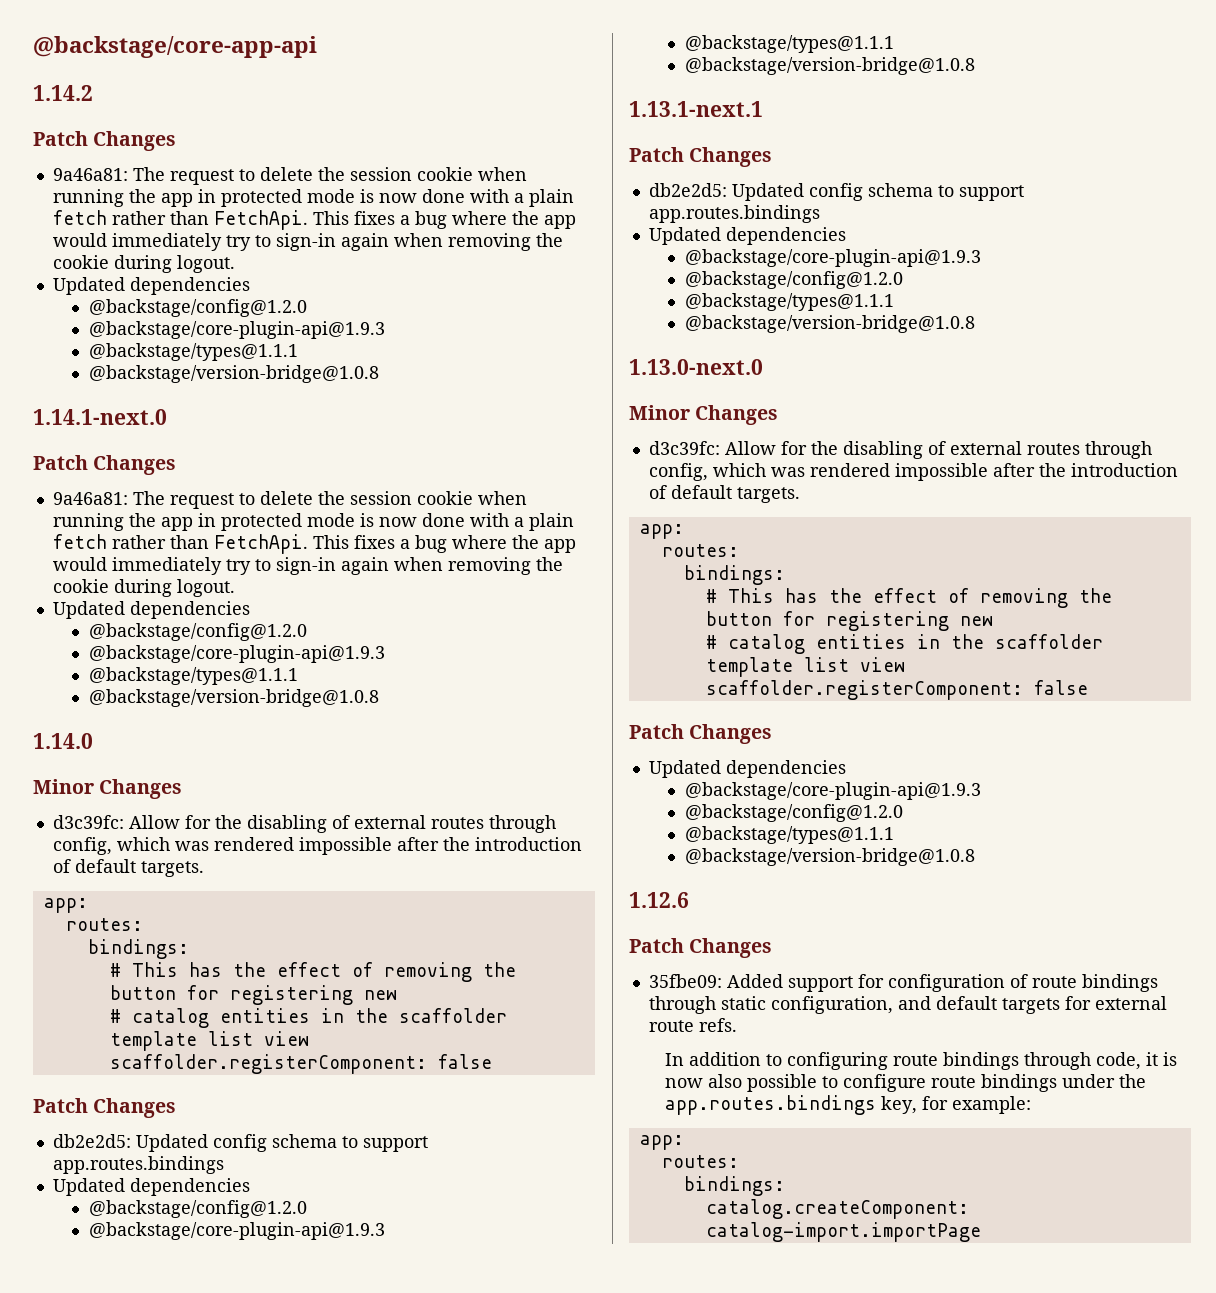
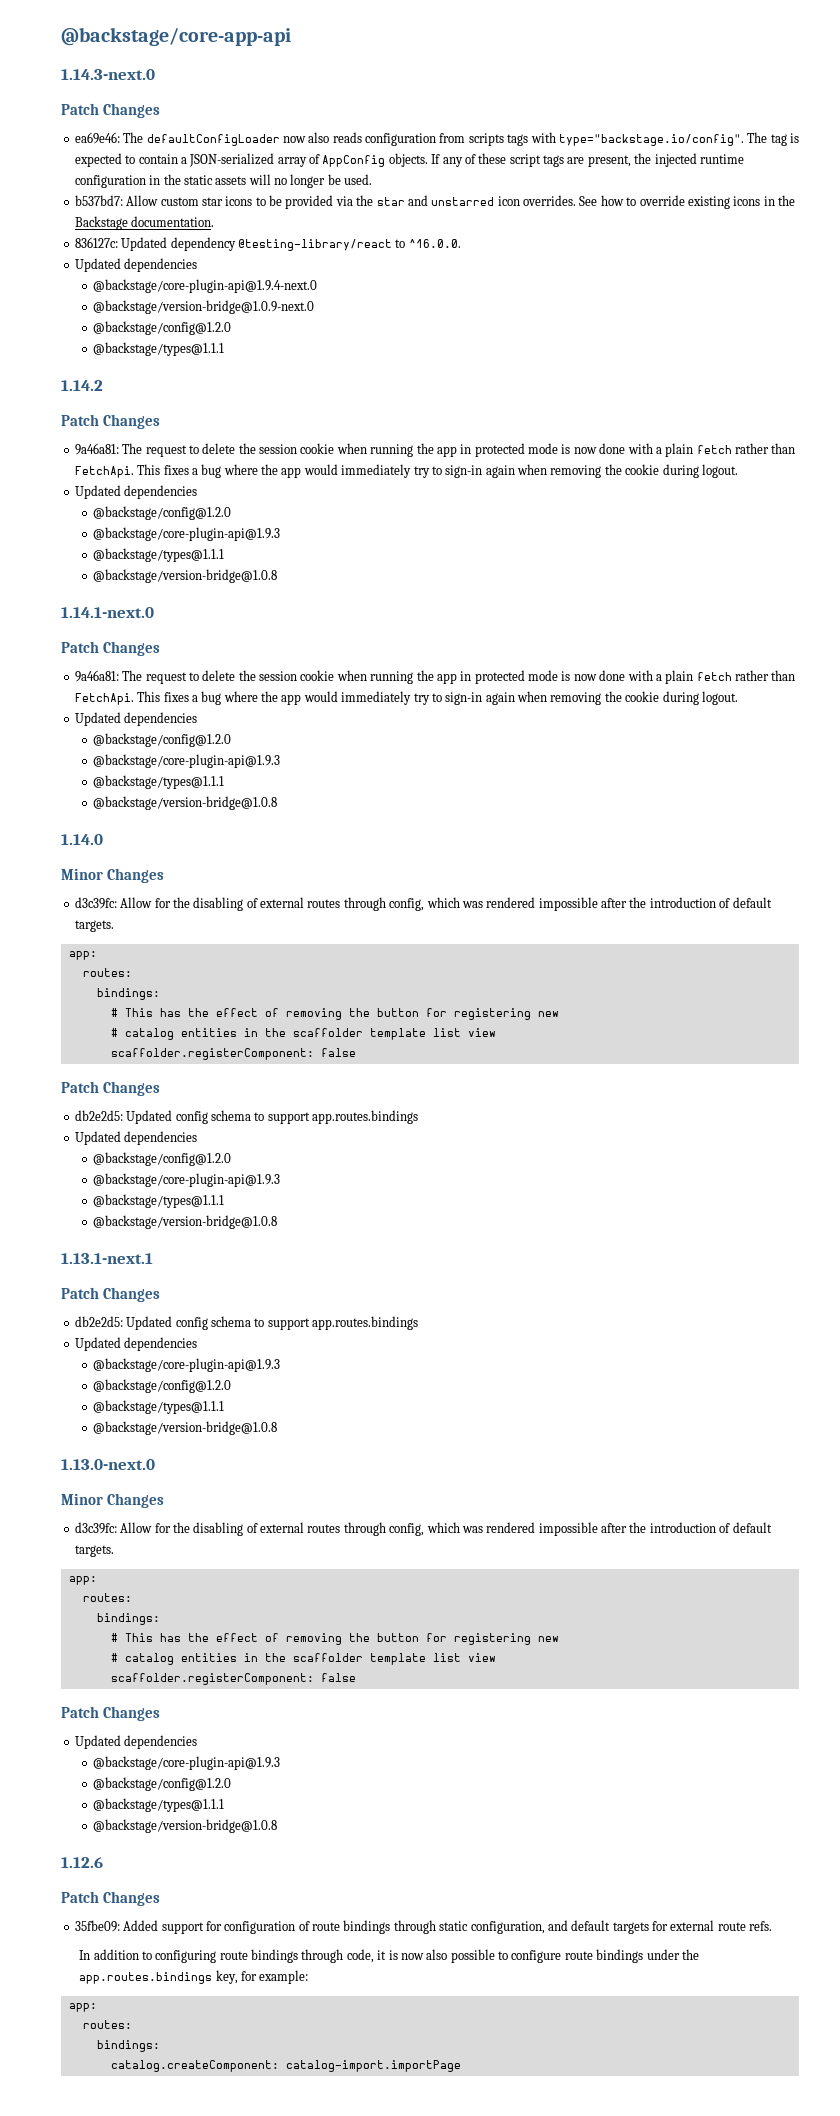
(317, 47) none -> [61,69,155,80] [61,103,160,118] [74,132,799,146] [74,153,744,167] [74,174,373,188] [74,195,795,209] [74,216,215,230] [74,237,461,251] [74,258,198,272] [92,279,317,293] [92,300,314,314] [92,321,231,335] [92,342,224,356] // 1.14.3-next.0 // Patch Changes // ea69e46: The defaultConfigLoader now also reads configuration from scripts tags with type="backstage.io/config". The tag is expected to contain a JSON-serialized array of AppConfig objects. If any of these script tags are present, the injected runtime configuration in the static assets will no longer be used. // b537bd7: Allow custom star icons to be provided via the star and unstarred icon overrides. See how to override existing icons in the Backstage documentation. // 836127c: Updated dependency @testing-library/react to ^16.0.0. // Updated dependencies // @backstage/core-plugin-api@1.9.4-next.0 // @backstage/version-bridge@1.0.9-next.0 // @backstage/config@1.2.0 // @backstage/types@1.1.1

